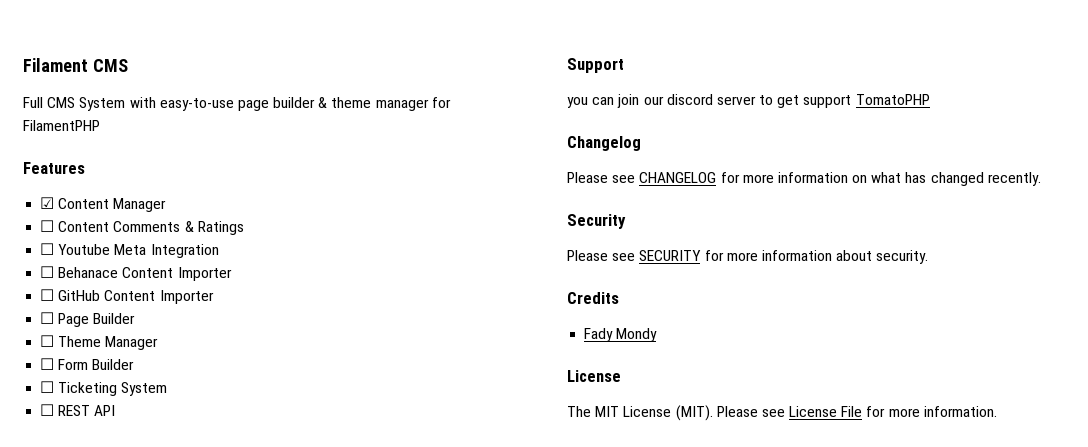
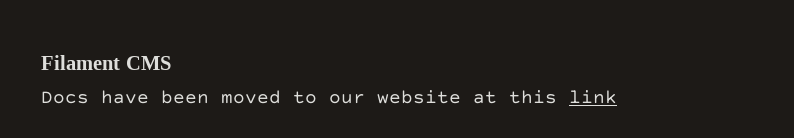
[23,97,451,111] [23,120,100,131] [23,162,85,174] [40,197,167,212] [40,220,244,235] [40,243,219,258] [40,266,232,281] [40,289,214,304] [40,312,136,327] [40,335,159,350] [40,358,135,370] [40,381,168,396] [40,404,116,416] [567,58,624,73] [567,94,930,108] [567,136,641,151] [567,172,1041,186] [567,214,626,229] [567,250,929,264] [567,292,619,304] [584,328,658,342] [567,370,621,382] [567,405,997,421] Full CMS System with easy-to-use page builder & theme manager for FilamentPHP // Features // ☑ Content Manager // ☐ Content Comments & Ratings // ☐ Youtube Meta Integration // ☐ Behanace Content Importer // ☐ GitHub Content Importer // ☐ Page Builder // ☐ Theme Manager // ☐ Form Builder // ☐ Ticketing System // ☐ REST API // Support // you can join our discord server to get support TomatoPHP // Changelog // Please see CHANGELOG for more information on what has changed recently. // Security // Please see SECURITY for more information about security. // Credits // Fady Mondy // License // The MIT License (MIT). Please see License File for more information. -> [41,90,617,104] Docs have been moved to our website at this link

